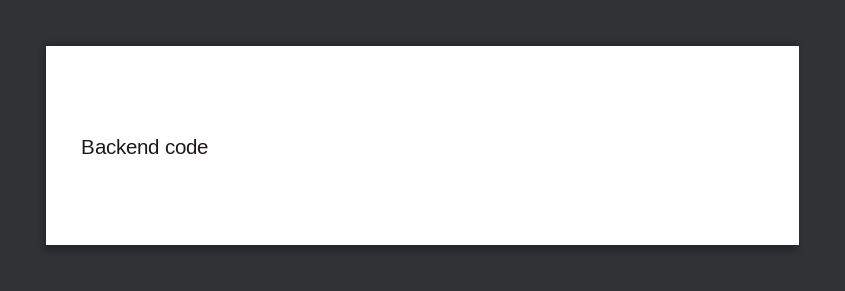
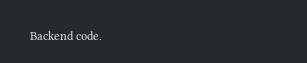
[165,139,208,154] code -> [76,31,103,41] code.

